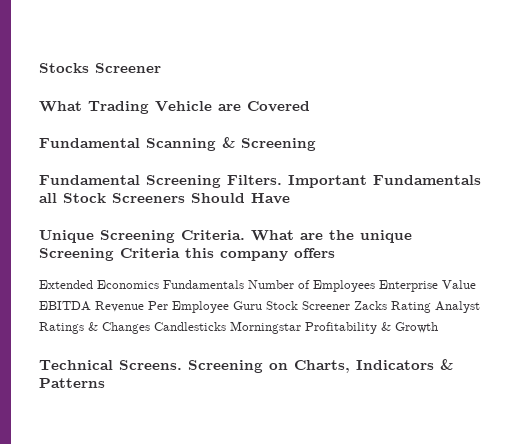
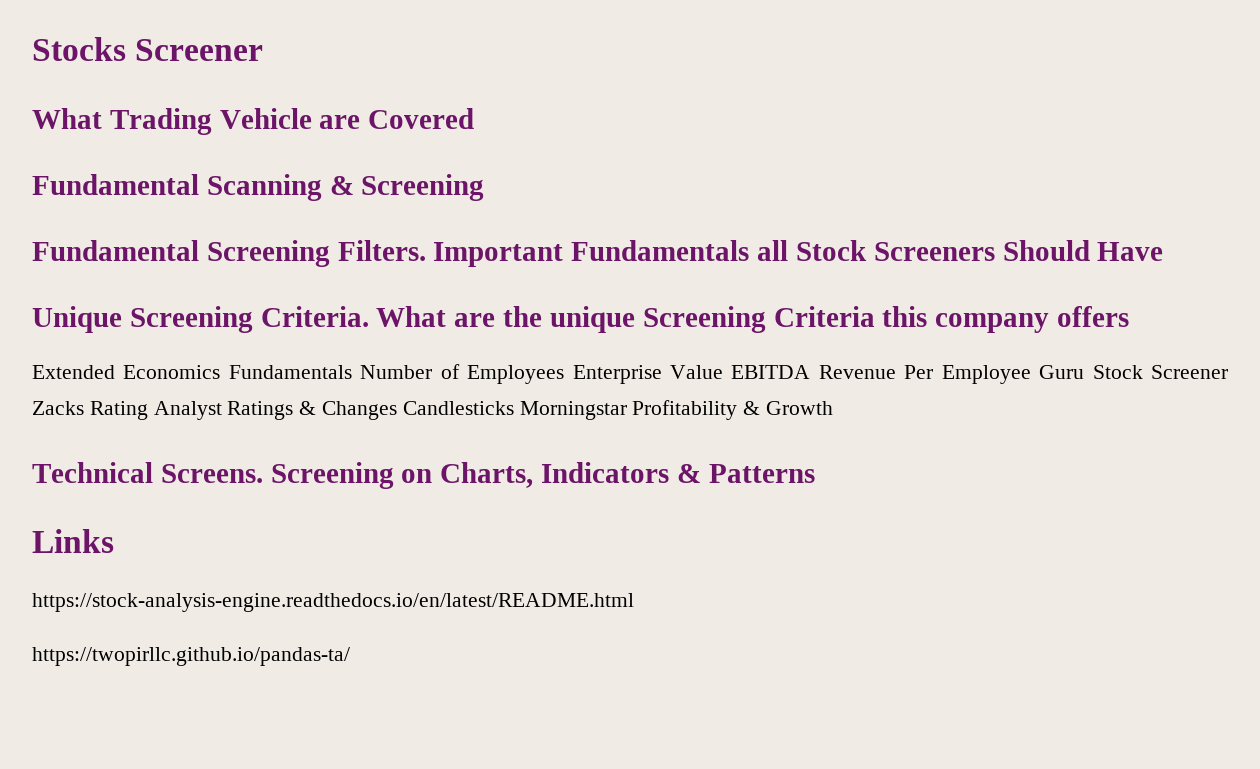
(105, 383) none -> [32,529,114,553] [32,593,634,612] [32,647,350,666] // Links // https://stock-analysis-engine.readthedocs.io/en/latest/README.html // https://twopirllc.github.io/pandas-ta/

